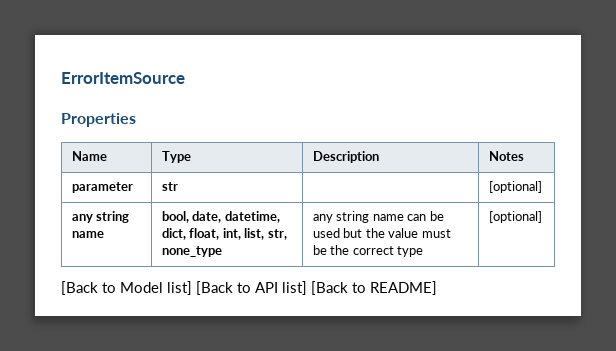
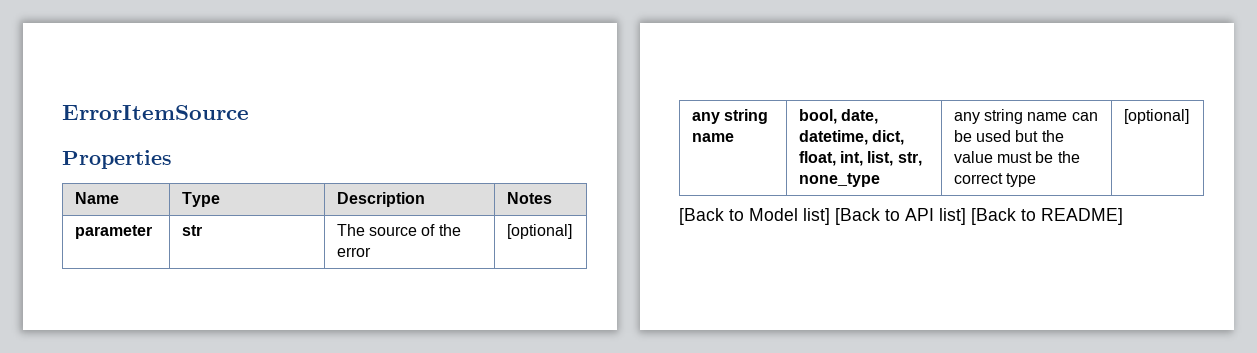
(178, 186) none -> [336,224,461,236] [336,247,371,257] The source of the error

